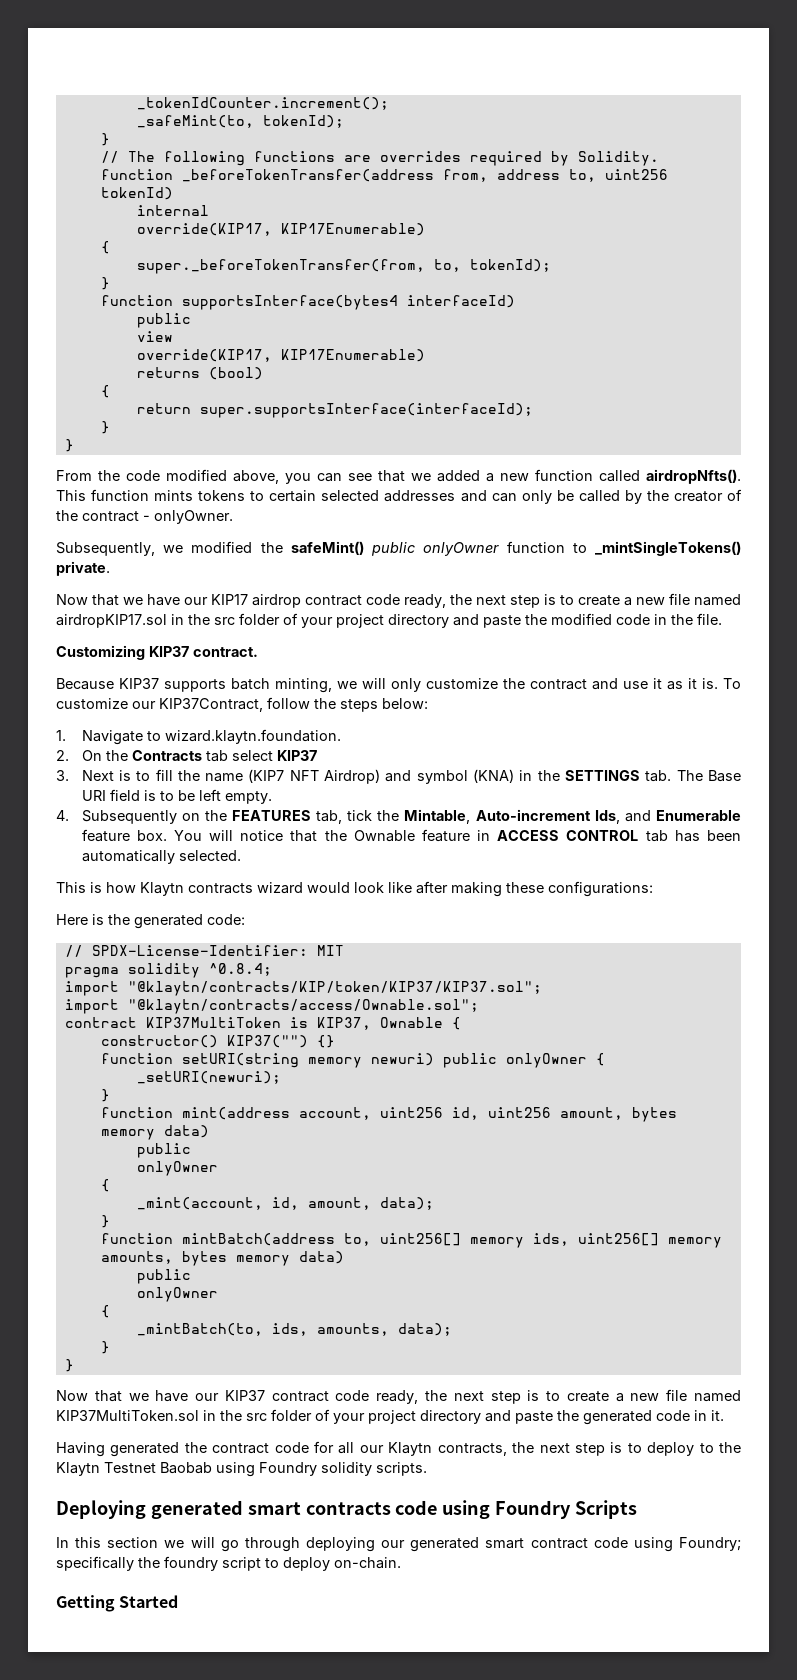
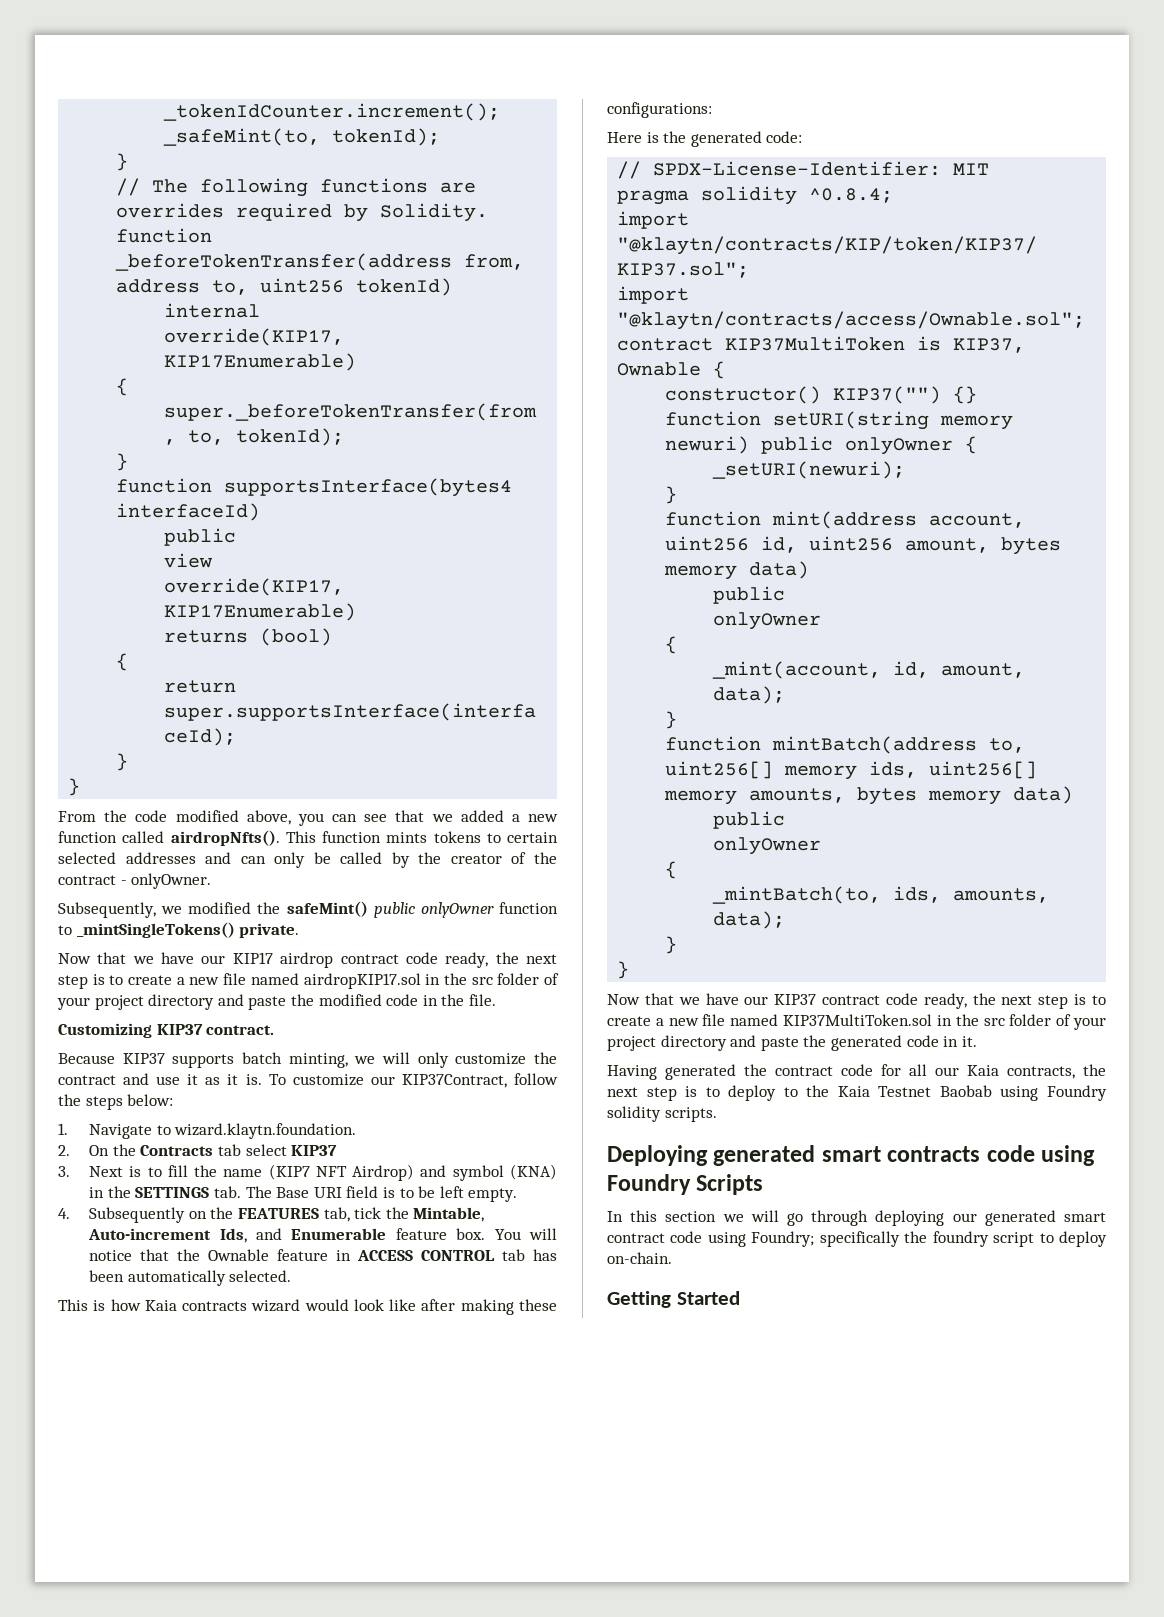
[140,882,184,896] Klaytn -> [144,1300,177,1311] Kaia
[388,1442,433,1456] Klaytn -> [967,1065,999,1076] Kaia
[56,1462,100,1476] Klaytn -> [837,1086,870,1097] Kaia

